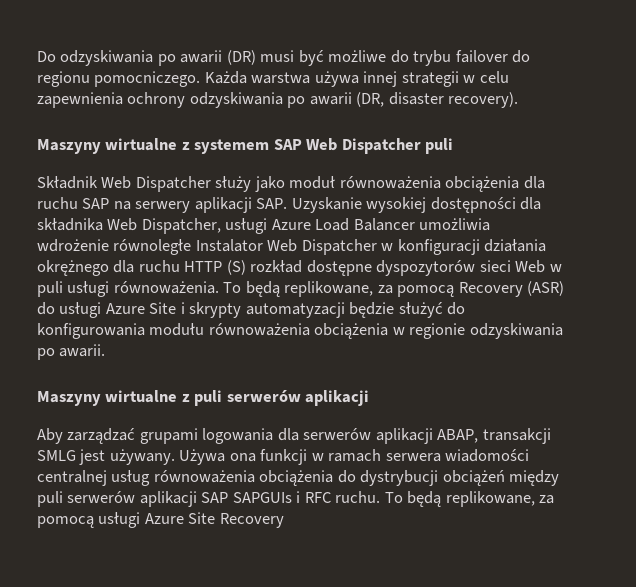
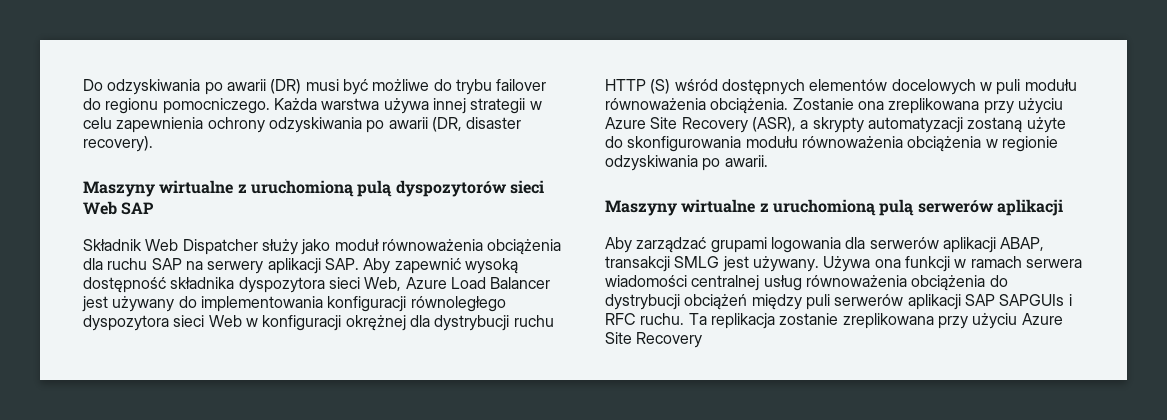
[194,138,454,154] systemem SAP Web Dispatcher puli -> [250,180,544,197] [83,201,155,215] uruchomioną pulą dyspozytorów sieci Web SAP
[291,197,542,213] [37,218,491,234] [37,239,547,255] [37,260,562,276] [37,281,565,297] [37,302,466,318] [37,323,145,339] Uzyskanie wysokiej dostępności dla składnika Web Dispatcher, usługi Azure Load Balancer umożliwia wdrożenie równoległe Instalator Web Dispatcher w konfiguracji działania okrężnego dla ruchu HTTP (S) rozkład dostępne dyspozytorów sieci Web w puli usługi równoważenia. To będą replikowane, za pomocą Recovery (ASR) do usługi Azure Site i skrypty automatyzacji będzie służyć do konfigurowania -> [363,258,518,274] [83,277,551,293] [82,296,506,312] [83,315,554,331] [605,79,1077,95] [605,98,1063,114] [605,117,1066,133] [605,136,742,152] Aby zapewnić wysoką dostępność składnika dyspozytora sieci Web, Azure Load Balancer jest używany do implementowania konfiguracji równoległego dyspozytora sieci Web w konfiguracji okrężnej dla dystrybucji ruchu HTTP (S) wśród dostępnych elementów docelowych w puli modułu równoważenia obciążenia. Zostanie ona zreplikowana przy użyciu Azure Site Recovery (ASR), a skrypty automatyzacji zostaną użyte do skonfigurowania
[194,390,223,406] puli -> [772,199,915,216] uruchomioną pulą
[384,491,555,507] [37,512,141,528] To będą replikowane, za pomocą usługi -> [688,313,1018,329] Ta replikacja zostanie zreplikowana przy użyciu

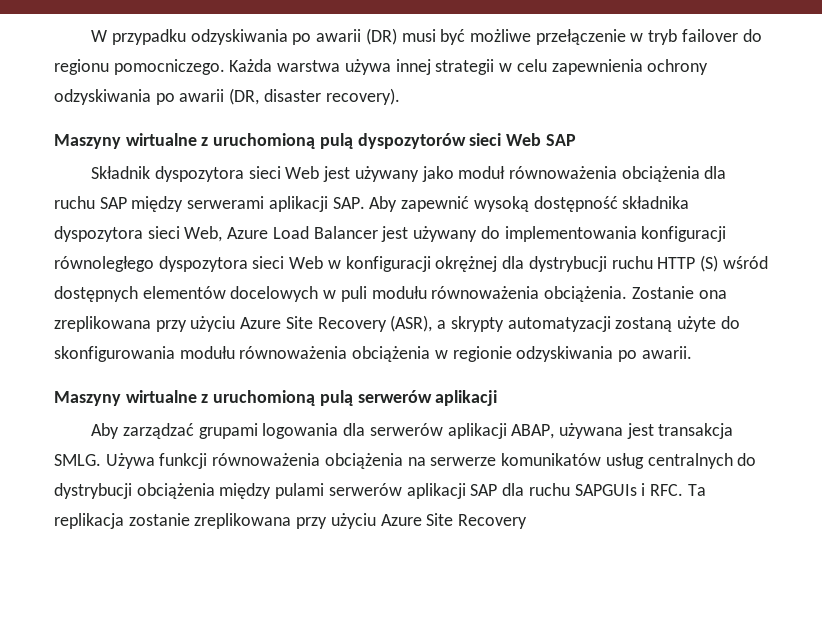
[83,79,103,91] Do -> [91,29,186,45] W przypadku
[433,79,492,95] do trybu -> [535,29,678,45] przełączenie w tryb
[145,239,298,255] Web Dispatcher służy -> [154,166,419,182] dyspozytora sieci Web jest używany
[185,261,264,274] na serwery -> [131,196,265,212] między serwerami
[605,256,1082,272] [605,275,1008,291] [605,294,1072,310] [605,313,685,325] transakcji SMLG jest używany. Używa ona funkcji w ramach serwera wiadomości centralnej usług równoważenia obciążenia do dystrybucji obciążeń między puli serwerów aplikacji SAP SAPGUIs i RFC ruchu. -> [559,423,734,439] [54,453,757,469] [54,483,683,499] używana jest transakcja SMLG. Używa funkcji równoważenia obciążenia na serwerze komunikatów usług centralnych do dystrybucji obciążenia między pulami serwerów aplikacji SAP dla ruchu SAPGUIs i RFC.

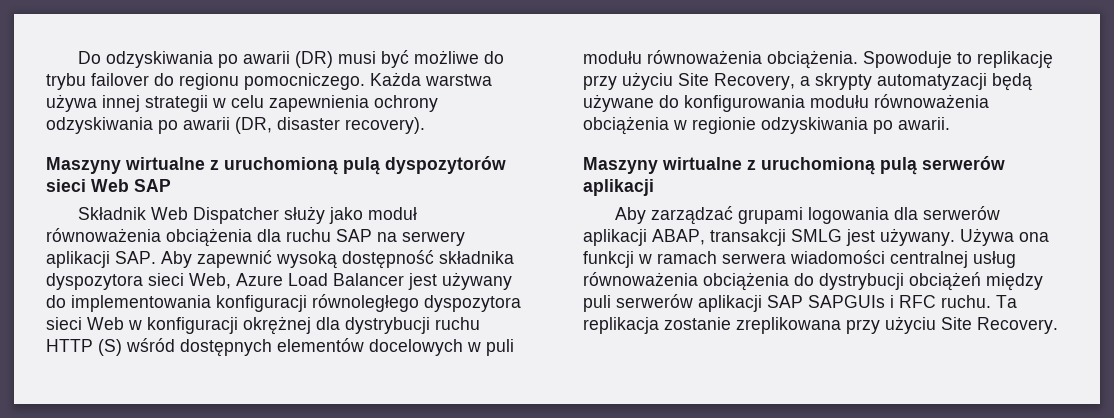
[91,29,186,45] W przypadku -> [78,51,102,64] Do
[535,29,678,45] przełączenie w tryb -> [484,51,505,64] [46,73,86,90] do trybu
[154,166,419,182] dyspozytora sieci Web jest używany -> [151,206,326,224] Web Dispatcher służy
[131,196,265,212] między serwerami -> [377,231,465,246] na serwery
[631,286,727,299] [54,315,740,332] [54,346,175,362] Zostanie ona zreplikowana przy użyciu Azure Site Recovery (ASR), a skrypty automatyzacji zostaną użyte do skonfigurowania -> [863,51,1053,69] [583,72,1032,91] [583,94,805,112] Spowoduje to replikację przy użyciu Site Recovery, a skrypty automatyzacji będą używane do konfigurowania
[559,423,734,439] [54,453,757,469] [54,483,683,499] używana jest transakcja SMLG. Używa funkcji równoważenia obciążenia na serwerze komunikatów usług centralnych do dystrybucji obciążenia między pulami serwerów aplikacji SAP dla ruchu SAPGUIs i RFC. -> [710,228,1049,246] [583,250,1016,268] [583,272,1043,291] [583,294,991,312] transakcji SMLG jest używany. Używa ona funkcji w ramach serwera wiadomości centralnej usług równoważenia obciążenia do dystrybucji obciążeń między puli serwerów aplikacji SAP SAPGUIs i RFC ruchu.
[380,513,528,529] Azure Site Recovery -> [941,317,1058,334] Site Recovery.

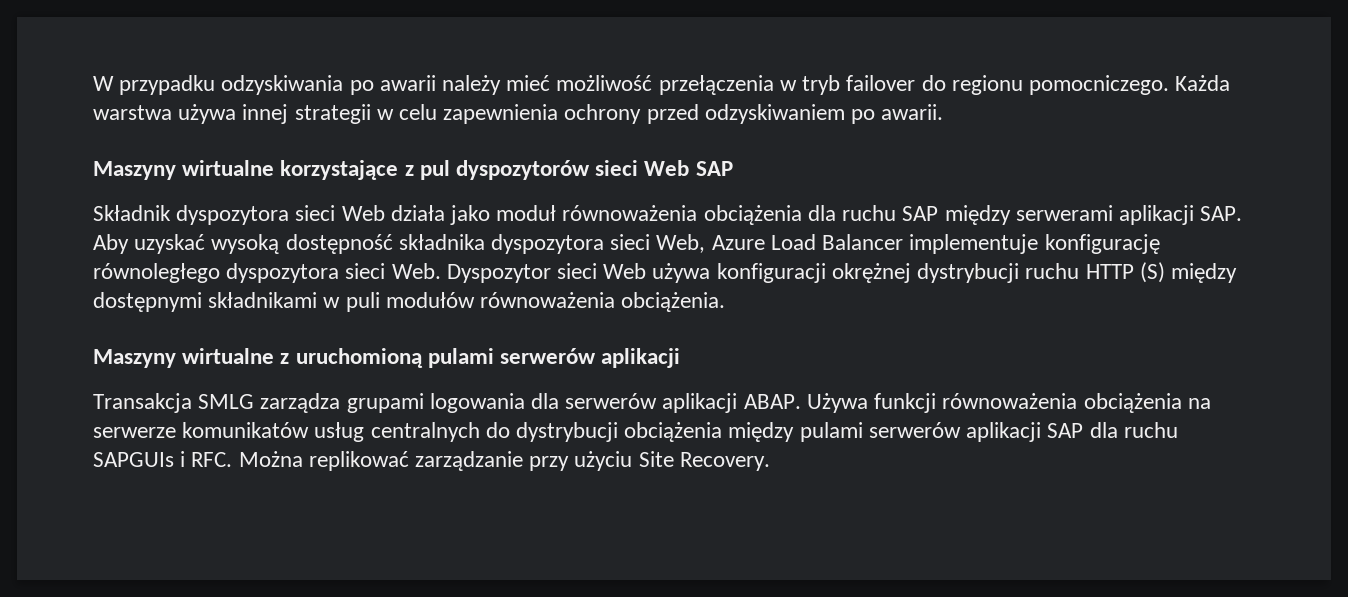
[78,50,505,68] [46,73,86,90] Do odzyskiwania po awarii (DR) musi być możliwe do trybu -> [93,75,841,95] W przypadku odzyskiwania po awarii należy mieć możliwość przełączenia w tryb
[46,117,425,134] [46,157,380,175] odzyskiwania po awarii (DR, disaster recovery). // Maszyny wirtualne z uruchomioną pulą -> [646,104,944,124] [93,160,450,180] przed odzyskiwaniem po awarii. // Maszyny wirtualne korzystające z pul
[151,206,326,224] Web Dispatcher służy -> [176,205,445,225] dyspozytora sieci Web działa
[377,231,465,246] na serwery -> [944,205,1113,225] między serwerami
[197,250,272,268] zapewnić -> [134,234,206,254] uzyskać
[408,272,512,290] [46,294,521,312] [46,317,142,330] jest używany do implementowania konfiguracji równoległego dyspozytora sieci Web w -> [909,234,1160,254] [93,263,711,283] implementuje konfigurację równoległego dyspozytora sieci Web. Dyspozytor sieci Web używa
[316,317,340,330] dla -> (911, 273) none
[126,338,463,357] wśród dostępnych elementów docelowych -> [1170,263,1237,283] [93,292,318,312] między dostępnymi składnikami
[583,51,642,64] modułu -> [385,292,475,308] modułów
[863,51,1053,69] [583,72,1032,91] [583,94,989,112] [583,116,950,135] [583,157,917,175] Spowoduje to replikację przy użyciu Site Recovery, a skrypty automatyzacji będą używane do konfigurowania modułu równoważenia obciążenia w regionie odzyskiwania po awarii. // Maszyny wirtualne z uruchomioną pulą -> [93,348,494,368] // Maszyny wirtualne z uruchomioną pulami
[615,206,734,225] Aby zarządzać -> [93,393,341,413] Transakcja SMLG zarządza
[652,228,1049,246] [583,250,1016,268] [583,272,1043,291] [583,294,1017,312] [583,317,841,334] ABAP, transakcji SMLG jest używany. Używa ona funkcji w ramach serwera wiadomości centralnej usług równoważenia obciążenia do dystrybucji obciążeń między puli serwerów aplikacji SAP SAPGUIs i RFC ruchu. Ta replikacja zostanie zreplikowana -> [743,393,1211,413] [93,422,1178,442] [93,451,524,471] ABAP. Używa funkcji równoważenia obciążenia na serwerze komunikatów usług centralnych do dystrybucji obciążenia między pulami serwerów aplikacji SAP dla ruchu SAPGUIs i RFC. Można replikować zarządzanie

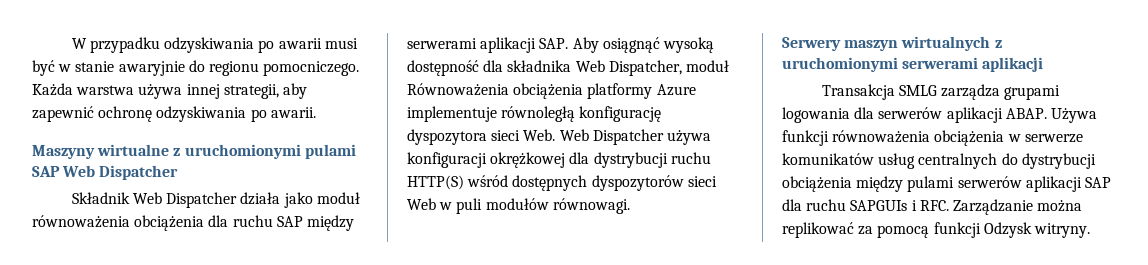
[442,75,916,95] należy mieć możliwość przełączenia w tryb failover -> [324,38,358,49] [32,60,185,76] musi być w stanie awaryjnie
[294,104,944,124] [93,160,733,180] [93,205,385,225] strategii w celu zapewnienia ochrony przed odzyskiwaniem po awarii. // Maszyny wirtualne korzystające z pul dyspozytorów sieci Web SAP // Składnik dyspozytora sieci Web -> [223,83,307,99] [32,106,316,122] [32,144,356,159] [32,165,179,180] [71,192,238,208] strategii, aby zapewnić ochronę odzyskiwania po awarii. // Maszyny wirtualne z uruchomionymi pulami SAP Web Dispatcher // Składnik Web Dispatcher
[134,234,206,254] uzyskać -> [602,37,660,53] osiągnąć
[398,234,1160,254] [93,262,1237,283] [93,292,726,312] [93,348,597,368] składnika dyspozytora sieci Web, Azure Load Balancer implementuje konfigurację równoległego dyspozytora sieci Web. Dyspozytor sieci Web używa konfiguracji okrężnej dystrybucji ruchu HTTP (S) między dostępnymi składnikami w puli modułów równoważenia obciążenia. // Maszyny wirtualne z uruchomioną pulami serwerów -> [483,60,729,76] [407,83,696,99] [407,106,662,122] [407,129,711,145] [407,152,711,168] [407,175,717,191] [407,198,630,214] [782,36,1002,51] [782,57,979,72] dla składnika Web Dispatcher, moduł Równoważenia obciążenia platformy Azure implementuje równoległą konfigurację dyspozytora sieci Web. Web Dispatcher używa konfiguracji okrężkowej dla dystrybucji ruchu HTTP(S) wśród dostępnych dyspozytorów sieci Web w puli modułów równowagi. // Serwery maszyn wirtualnych z uruchomionymi serwerami
[1187,398,1211,409] na -> [1007,134,1021,142] w
[238,451,770,471] Można replikować zarządzanie przy użyciu Site Recovery. -> [952,199,1083,215] [782,222,1090,238] Zarządzanie można replikować za pomocą funkcji Odzysk witryny.

